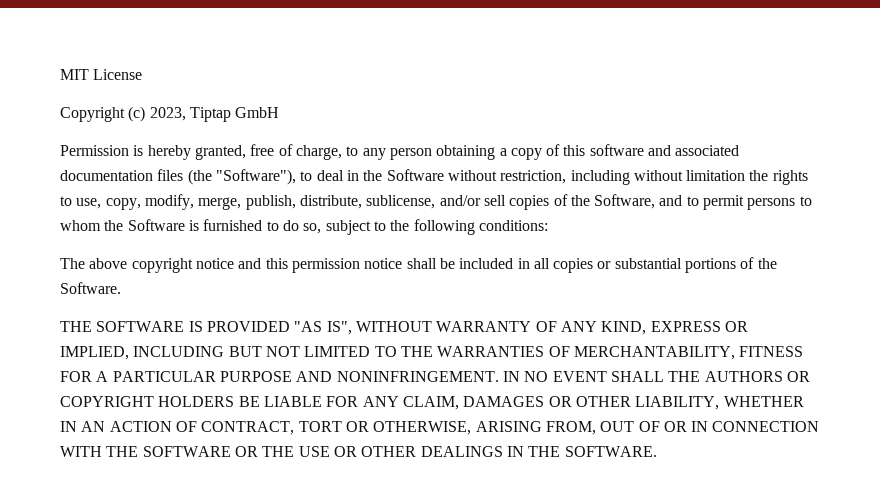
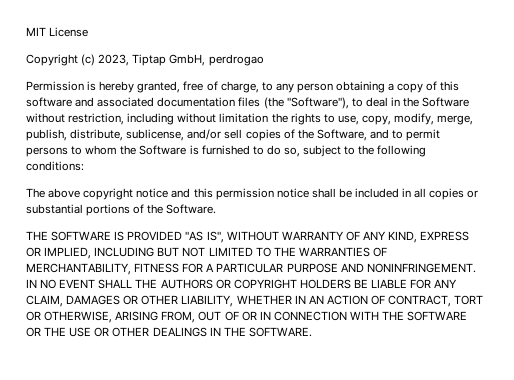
[235,107,280,118] GmbH -> [169,54,264,66] GmbH, perdrogao

